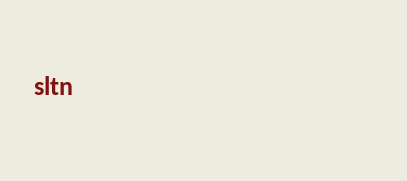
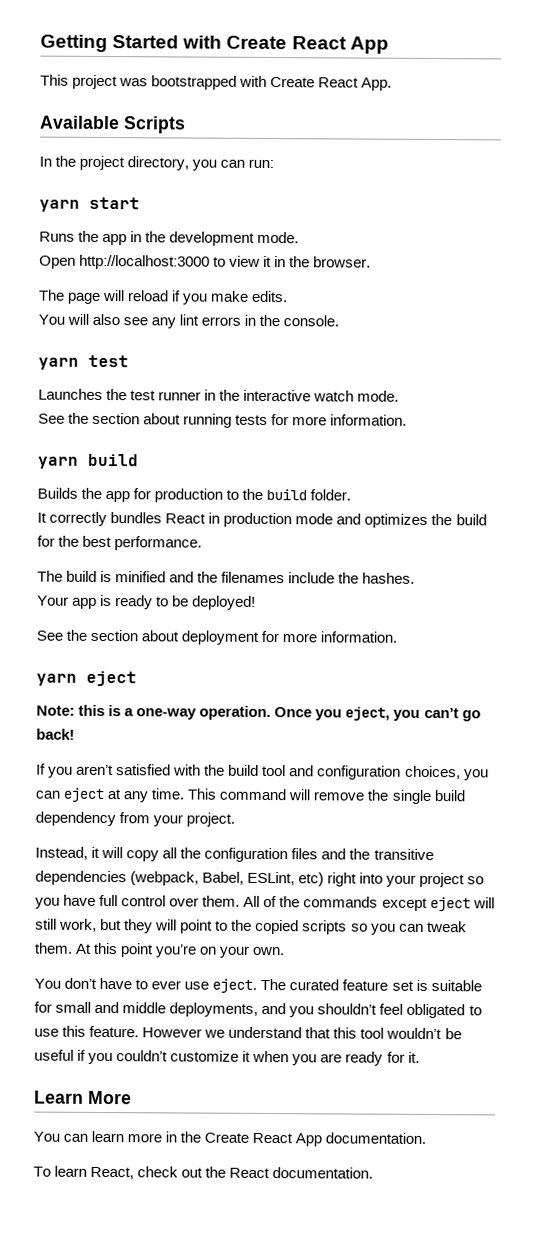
[34,76,73,95] sltn -> [40,34,389,54] [40,74,393,91] [40,115,186,134] [39,155,275,171] [39,196,140,212] [39,230,300,246] [39,254,372,270] [38,289,289,305] [38,313,340,329] [38,354,129,370] [38,388,400,402] [38,412,408,428] [37,453,139,469] [37,487,352,503] [37,511,487,528] [37,535,203,551] [37,570,416,584] [37,594,257,610] [36,629,398,645] [36,670,137,687] [36,704,481,722] [36,728,75,740] [36,763,489,781] [35,787,465,805] [35,811,236,827] [35,846,434,863] [35,870,485,888] [35,894,495,912] [35,918,467,935] [34,942,286,958] [34,977,482,993] [34,1001,482,1019] [34,1025,462,1040] [34,1049,420,1066] [34,1090,132,1105] [33,1130,427,1147] [33,1165,374,1180] Getting Started with Create React App // This project was bootstrapped with Create React App. // Available Scripts // In the project directory, you can run: // yarn start // Runs the app in the development mode. // Open http://localhost:3000 to view it in the browser. // The page will reload if you make edits. // You will also see any lint errors in the console. // yarn test // Launches the test runner in the interactive watch mode. // See the section about running tests for more information. // yarn build // Builds the app for production to the build folder. // It correctly bundles React in production mode and optimizes the build for the best performance. // The build is minified and the filenames include the hashes. // Your app is ready to be deployed! // See the section about deployment for more information. // yarn eject // Note: this is a one-way operation. Once you eject, you can’t go back! // If you aren’t satisfied with the build tool and configuration choices, you can eject at any time. This command will remove the single build dependency from your project. // Instead, it will copy all the configuration files and the transitive dependencies (webpack, Babel, ESLint, etc) right into your project so you have full control over them. All of the commands except eject will still work, but they will point to the copied scripts so you can tweak them. At this point you’re on your own. // You don’t have to ever use eject. The curated feature set is suitable for small and middle deployments, and you shouldn’t feel obligated to use this feature. However we understand that this tool wouldn’t be useful if you couldn’t customize it when you are ready for it. // Learn More // You can learn more in the Create React App documentation. // To learn React, check out the React documentation.

